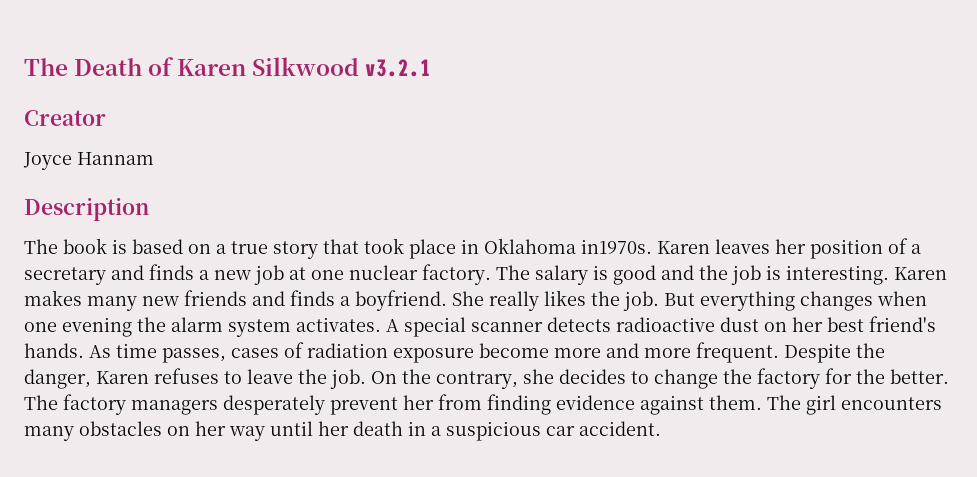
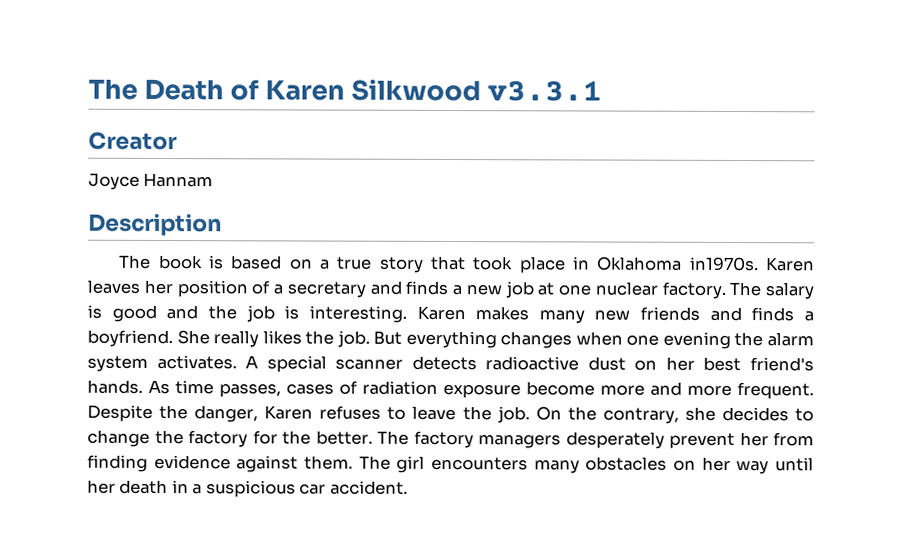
[365,59,432,77] v3.2.1 -> [487,80,603,102] v3.3.1

